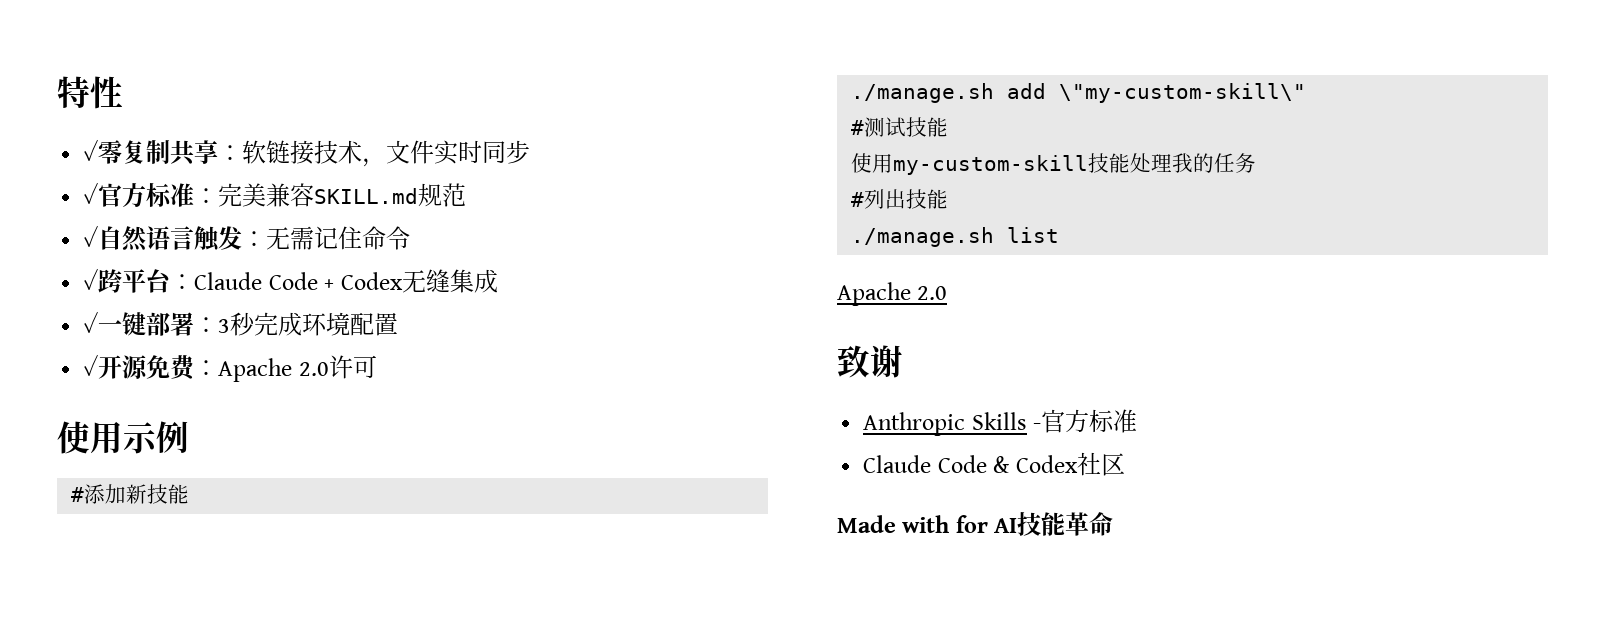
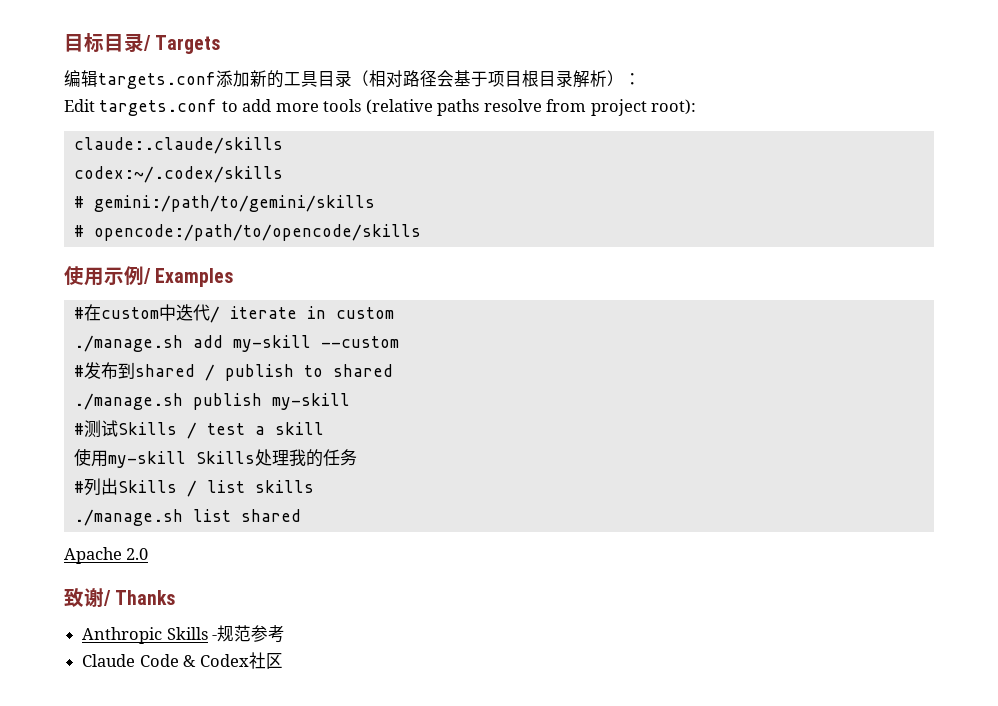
[57,76,123,109] [83,139,531,167] [83,182,467,208] [83,225,411,252] [83,268,498,293] [83,311,399,336] [83,354,377,382] 特性 // ✓零复制共享：软链接技术，文件实时同步 // ✓官方标准：完美兼容SKILL.md规范 // ✓自然语言触发：无需记住命令 // ✓跨平台：Claude Code + Codex无缝集成 // ✓一键部署：3秒完成环境配置 // ✓开源免费：Apache 2.0许可 -> [64,33,221,54] [64,70,641,89] [64,99,697,116] [73,137,283,154] [73,166,283,183] [73,195,375,212] [73,224,421,241] 目标目录/ Targets // 编辑targets.conf添加新的工具目录（相对路径会基于项目根目录解析）： // Edit targets.conf to add more tools (relative paths resolve from project root): // claude:.claude/skills // codex:~/.codex/skills // # gemini:/path/to/gemini/skills // # opencode:/path/to/opencode/skills
[71,484,190,504] [851,83,1307,103] [851,117,949,137] [851,153,1131,175] // #添加新技能 // ./manage.sh add \"my-custom-skill\" // #测试技能 // 使用my-custom-skill技能 -> [143,268,234,287] [73,304,394,323] [73,335,399,352] [73,362,393,381] [73,393,350,410] [73,420,324,439] [73,448,255,468] / Examples // #在custom中迭代/ iterate in custom // ./manage.sh add my-skill --custom // #发布到shared / publish to shared // ./manage.sh publish my-skill // #测试Skills / test a skill // 使用my-skill Skills
[906,189,949,209] 技能 -> [117,480,314,497] Skills / list skills
(1060, 235) none -> [240,509,301,522] shared
(903, 361) none -> [103,590,176,606] / Thanks
[1041,409,1138,433] 官方标准 -> [217,625,286,643] 规范参考
[837,512,1114,536] // Made with for AI技能革命 -> (283, 661) none

